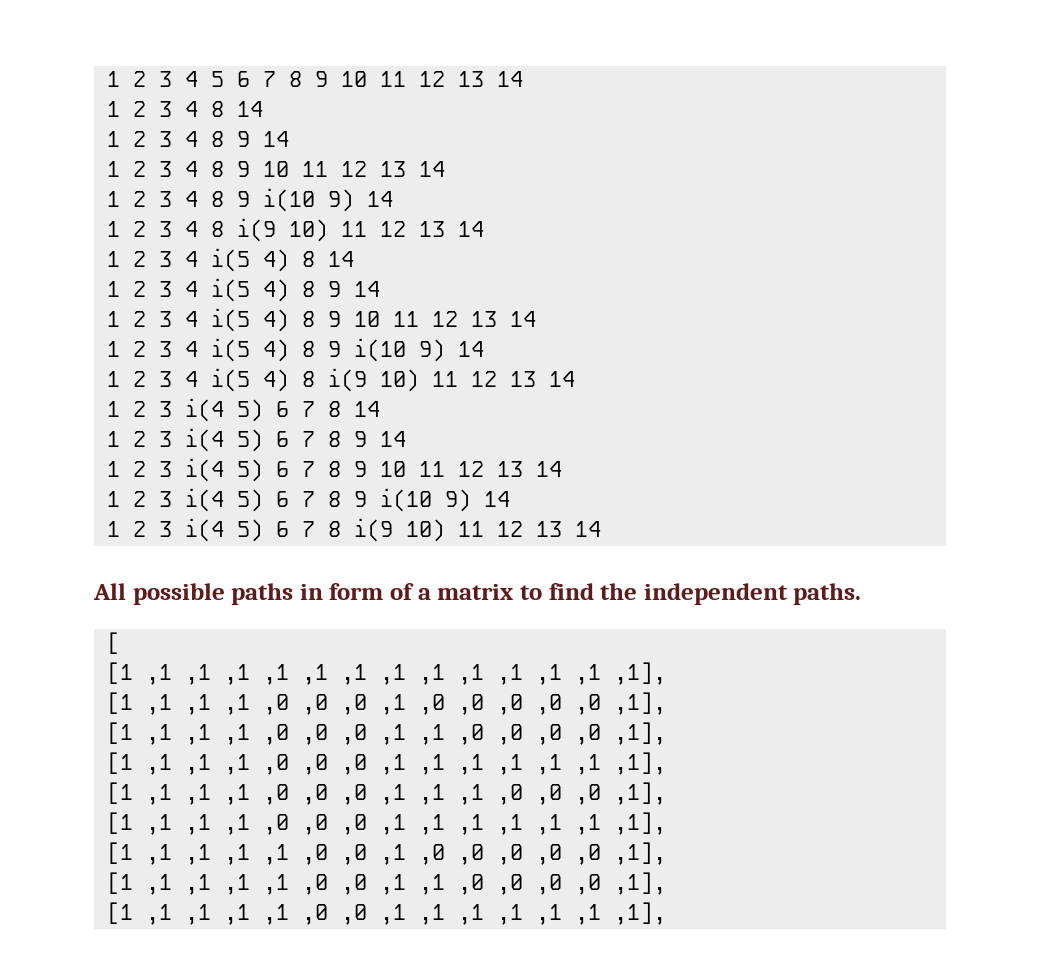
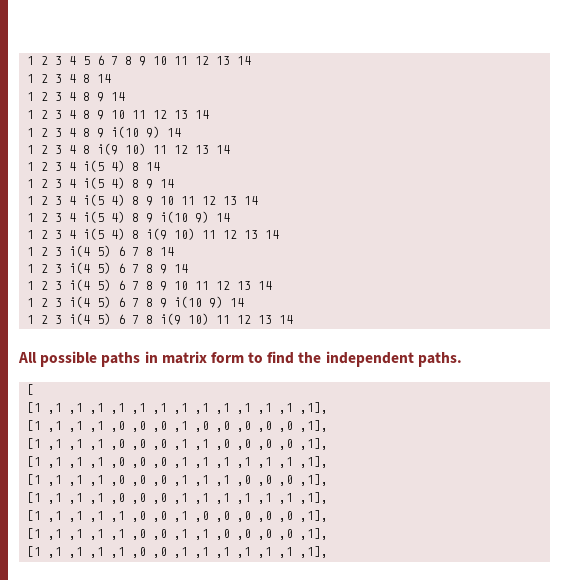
[329,583,514,600] form of a matrix -> [161,351,244,364] matrix form

